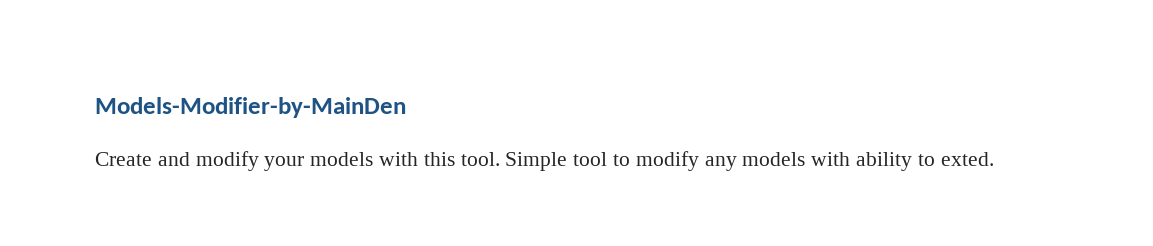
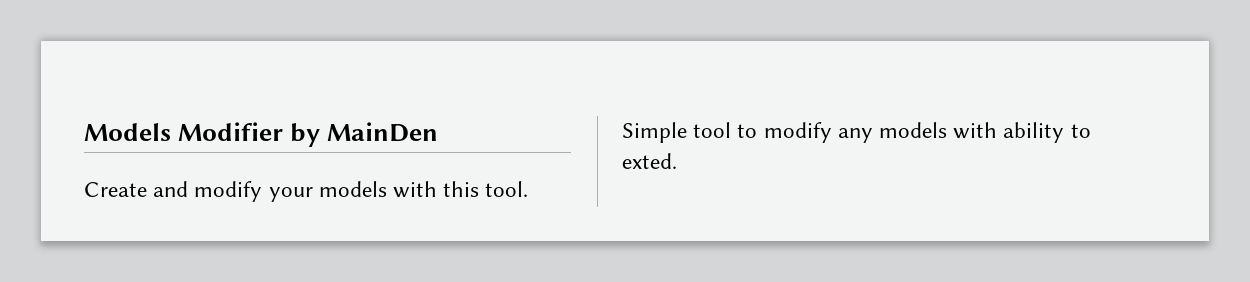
[95,97,406,118] Models-Modifier-by-MainDen -> [84,122,439,147] Models Modifier by MainDen

